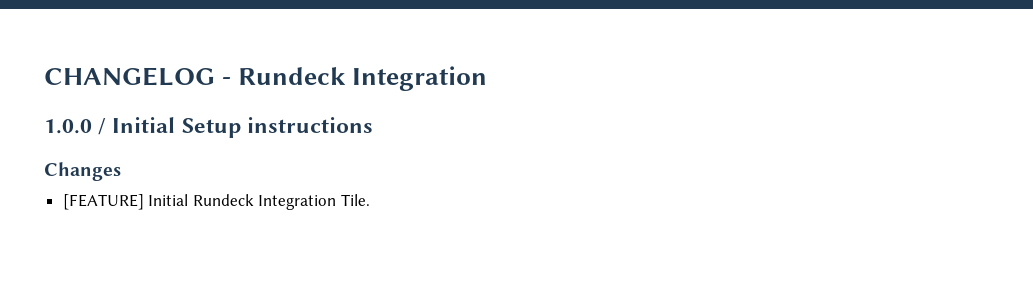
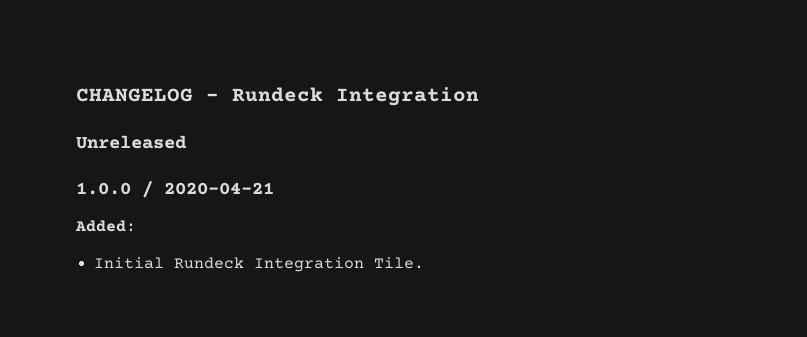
(488, 78) none -> [76,135,187,149] // Unreleased
[112,117,373,138] [44,162,121,181] [62,194,144,210] Initial Setup instructions // Changes // [FEATURE] -> [164,182,274,195] [75,220,136,232] 2020-04-21 // Added: //

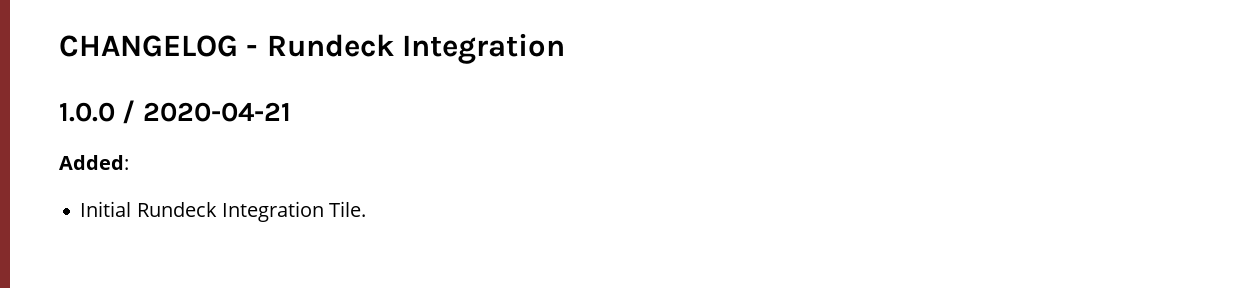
[76,135,187,149] // Unreleased -> (566, 48) none

